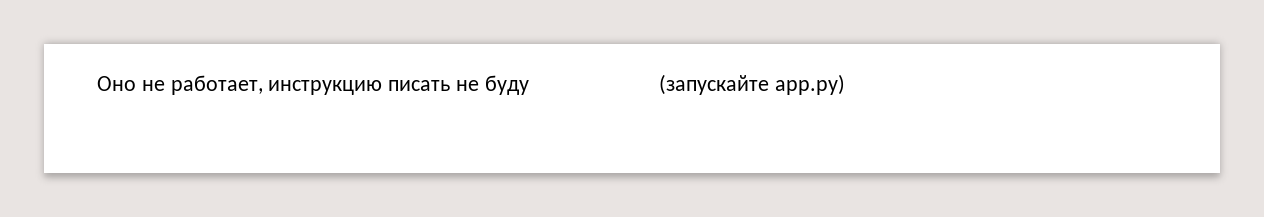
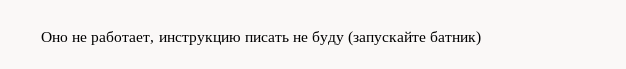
[774,74,845,95] app.py) -> [430,31,482,46] батник)

